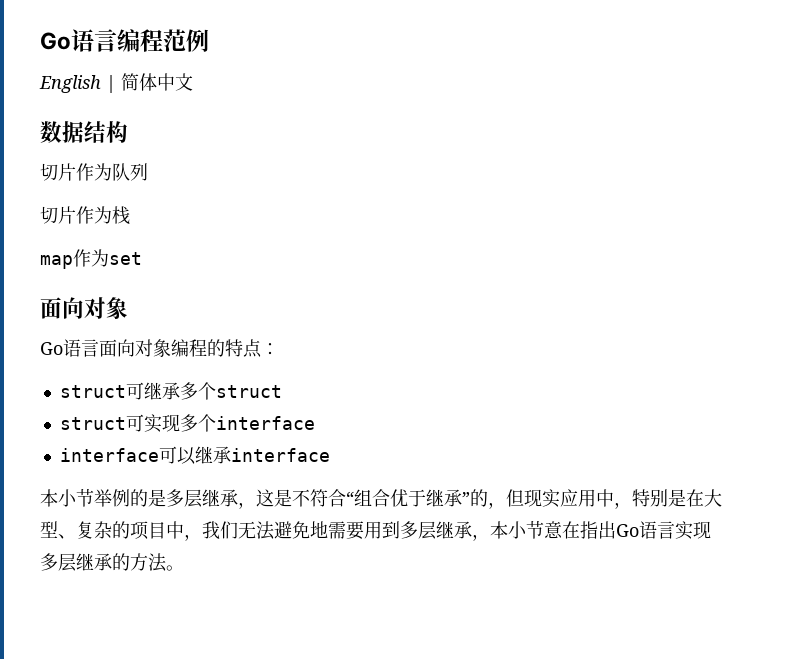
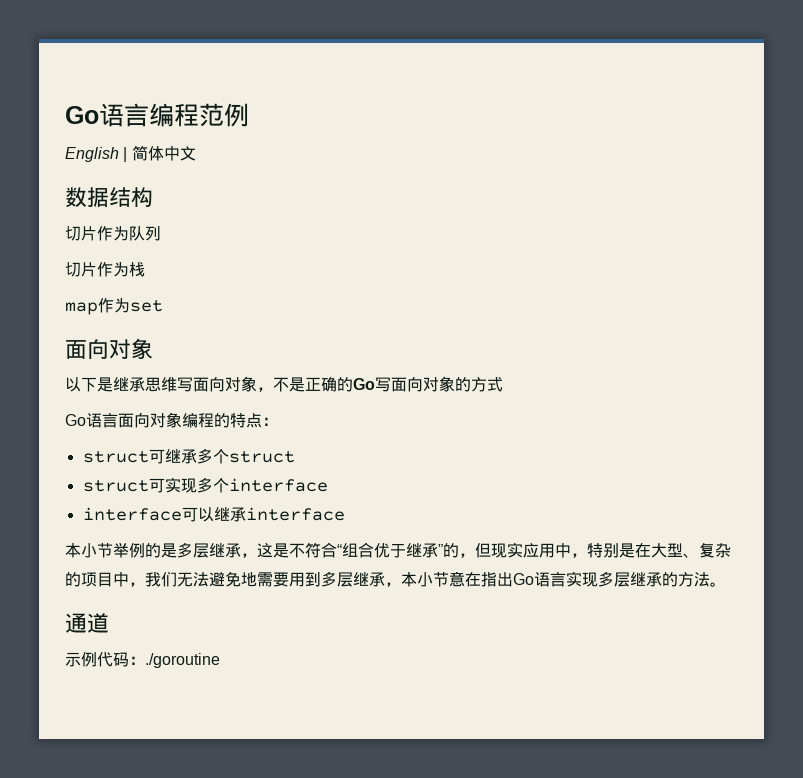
(128, 308) none -> [65,376,503,392] // 以下是继承思维写面向对象，不是正确的Go写面向对象的方式
(184, 568) none -> [65,613,109,633] [65,652,220,668] // 通道 // 示例代码：./goroutine

